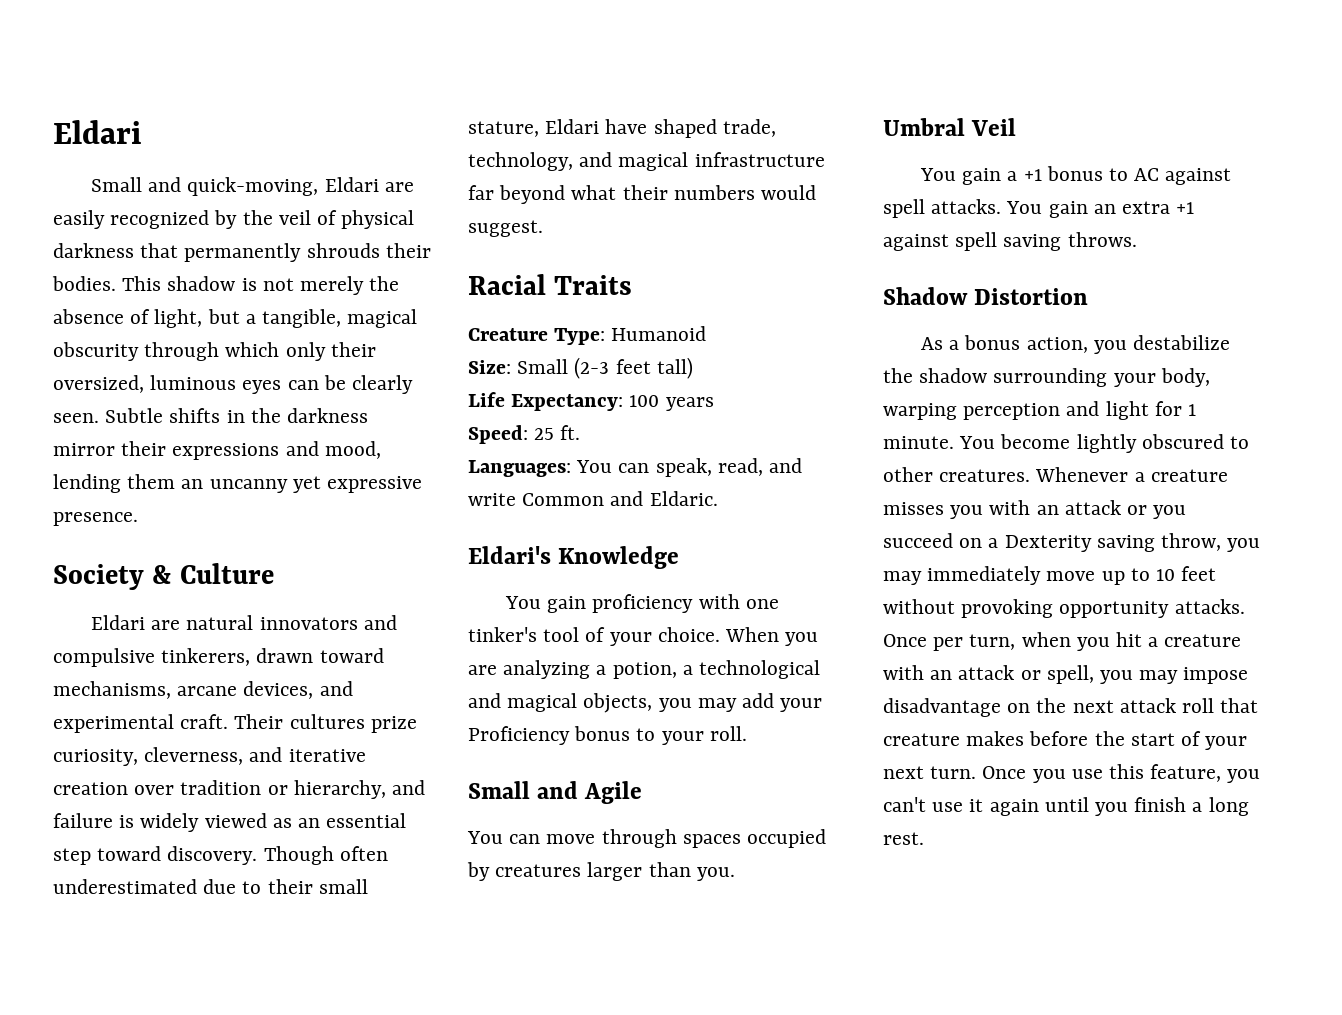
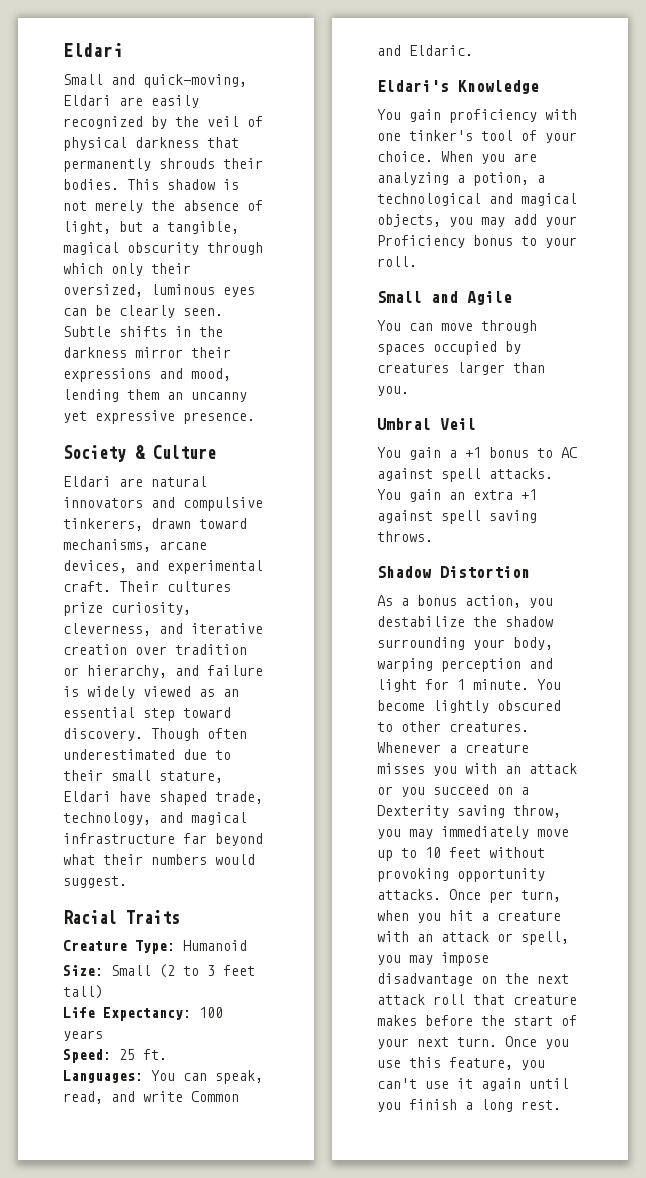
[574,357,610,379] (2-3 -> [159,964,215,978] (2 to 3

